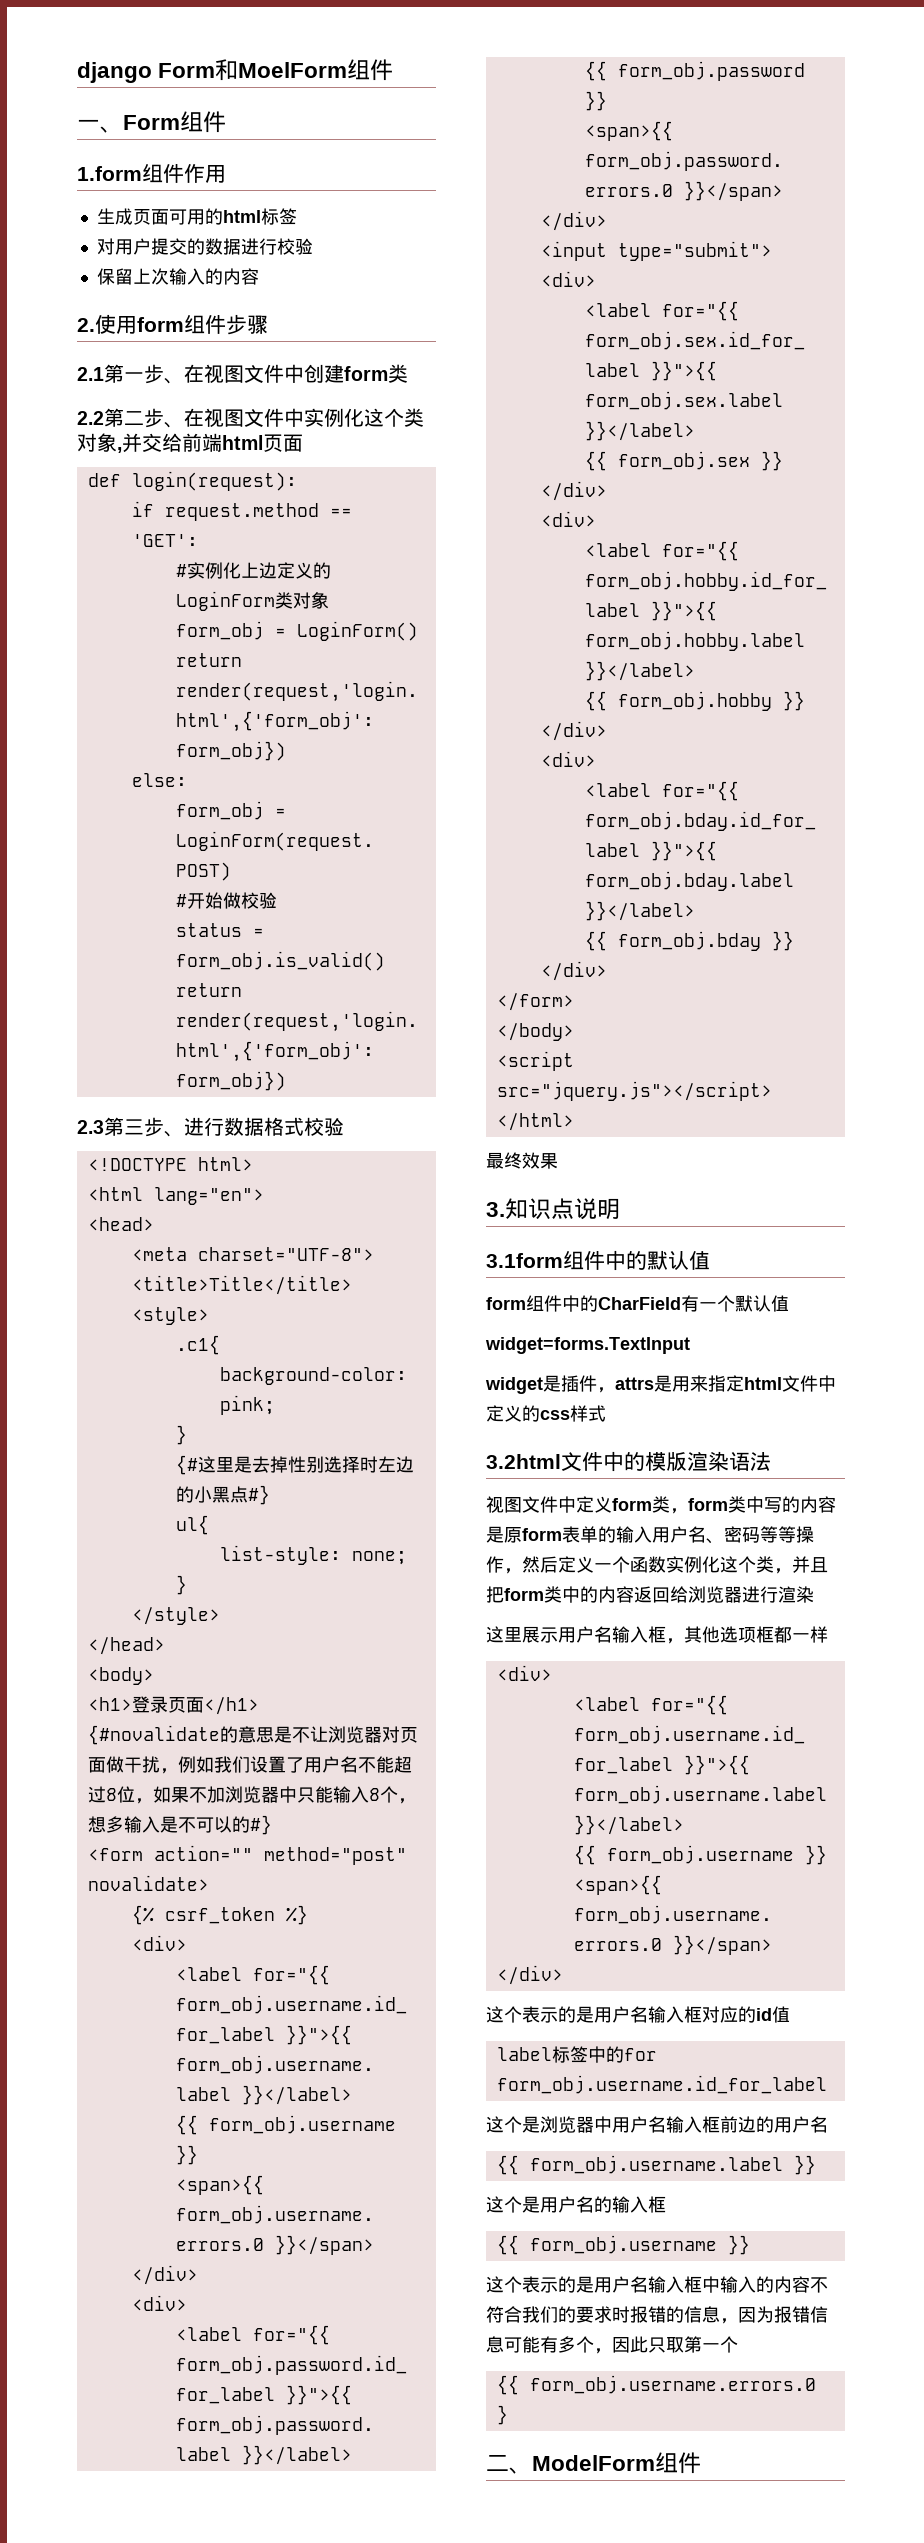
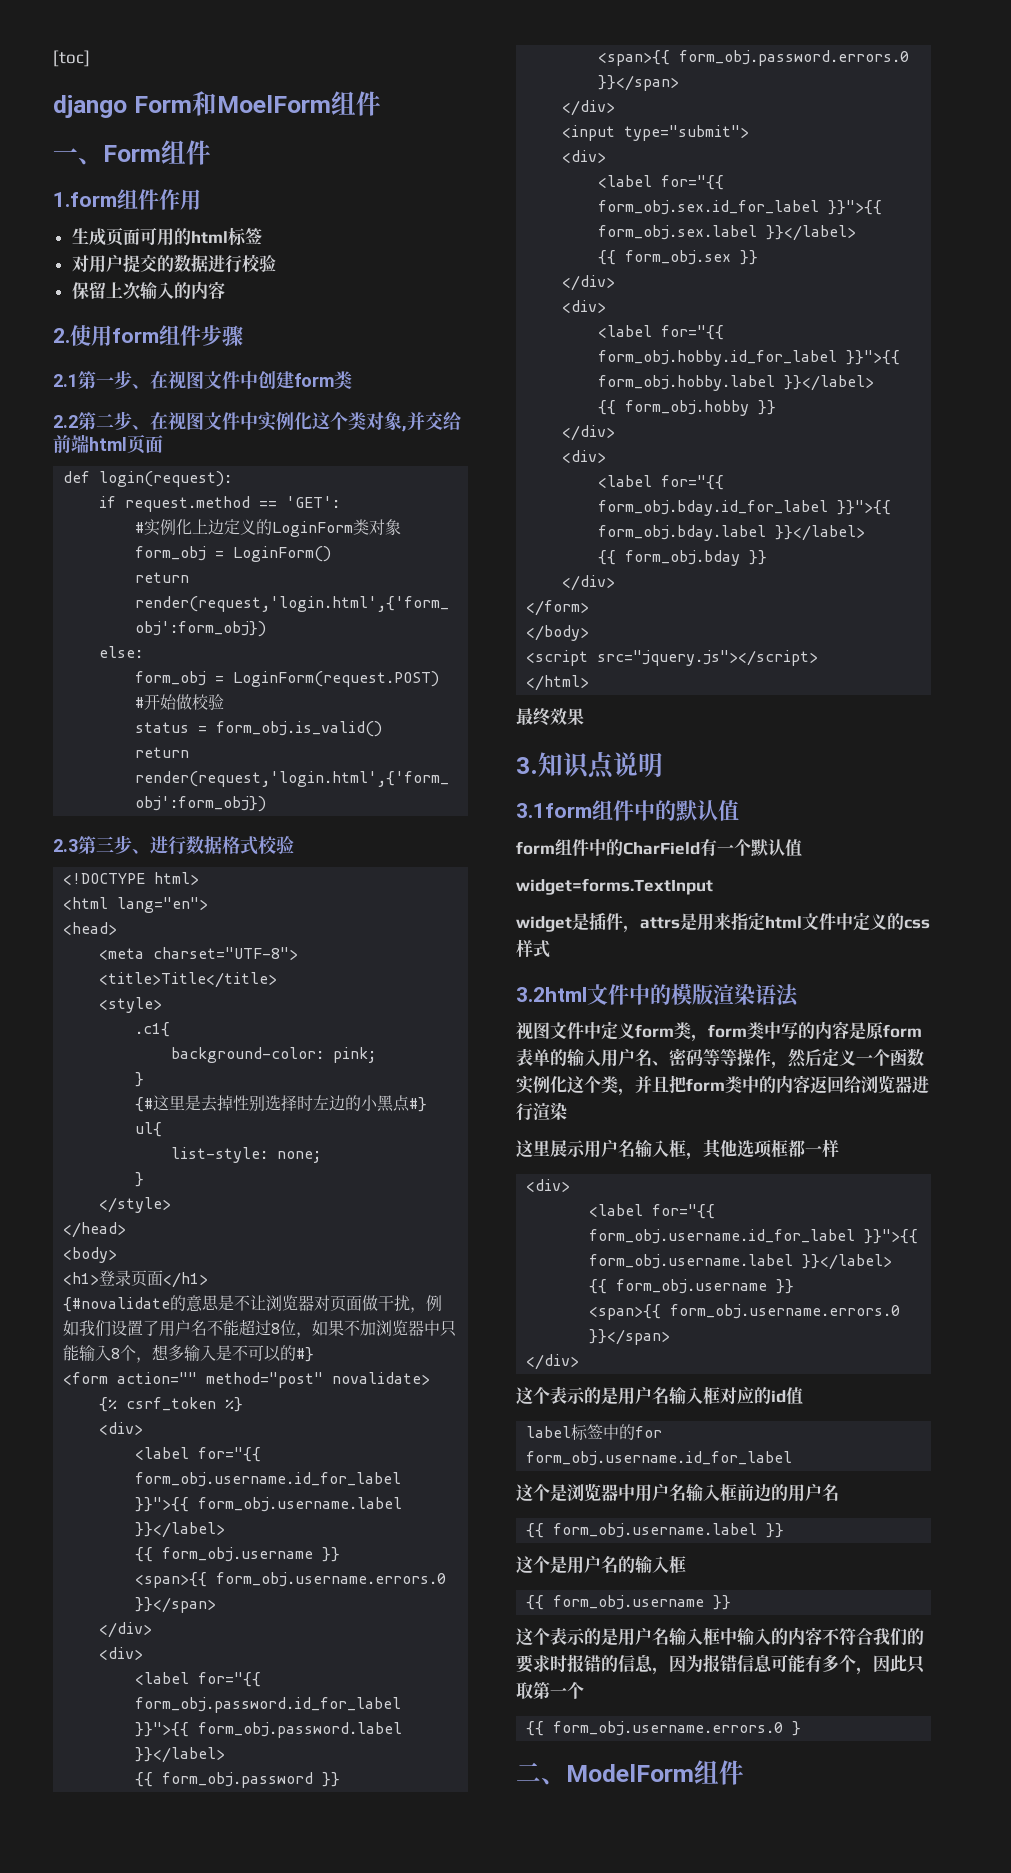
(77, 72) none -> [53,50,90,67] [toc] //

